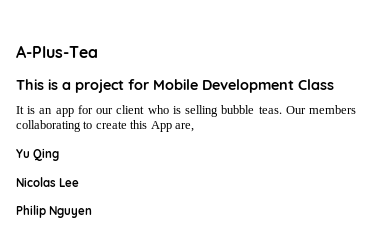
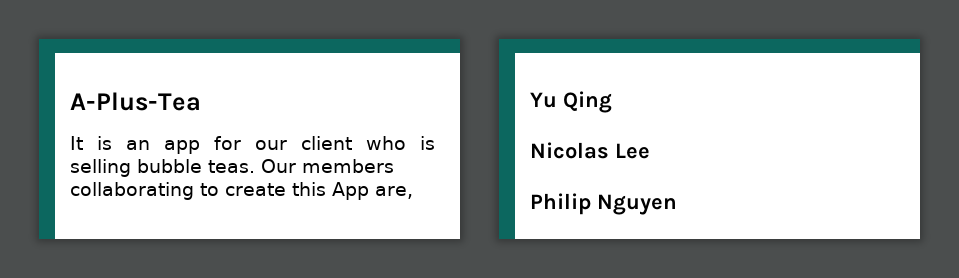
[16,79,334,93] // This is a project for Mobile Development Class -> (201, 101) none

